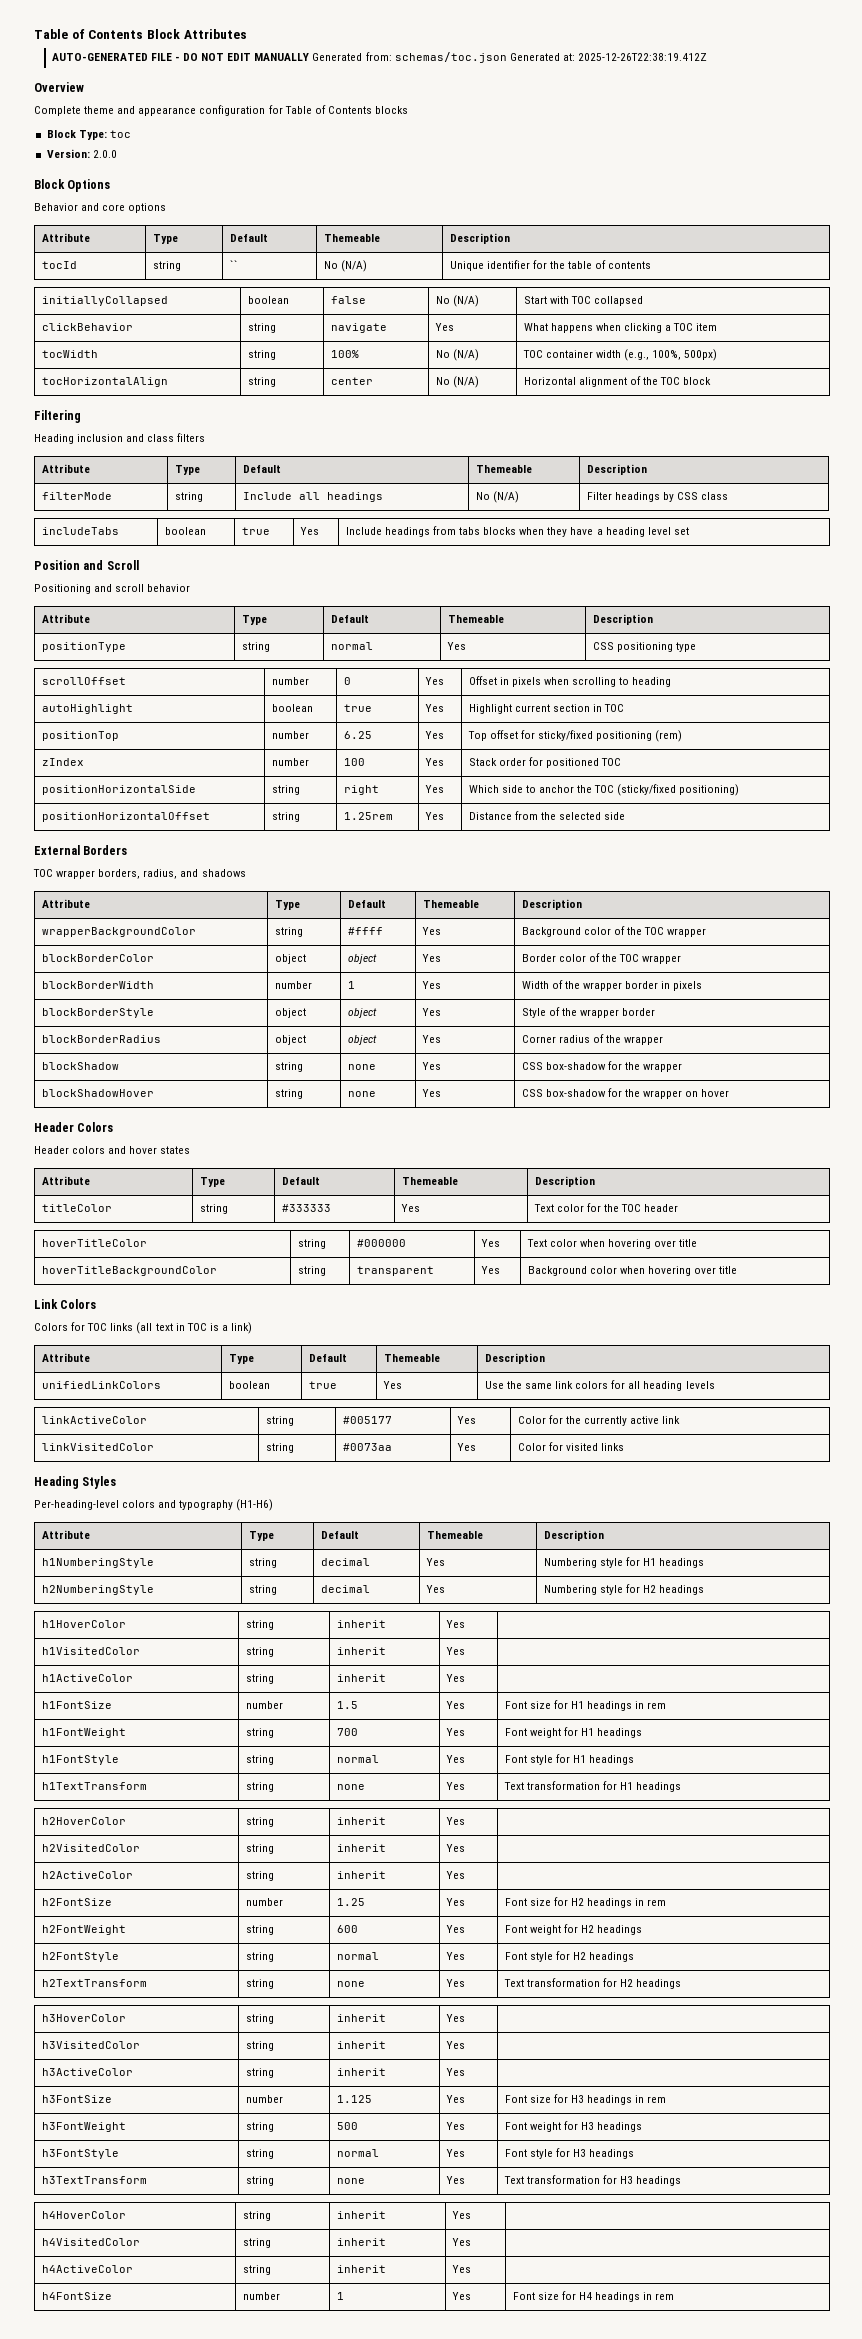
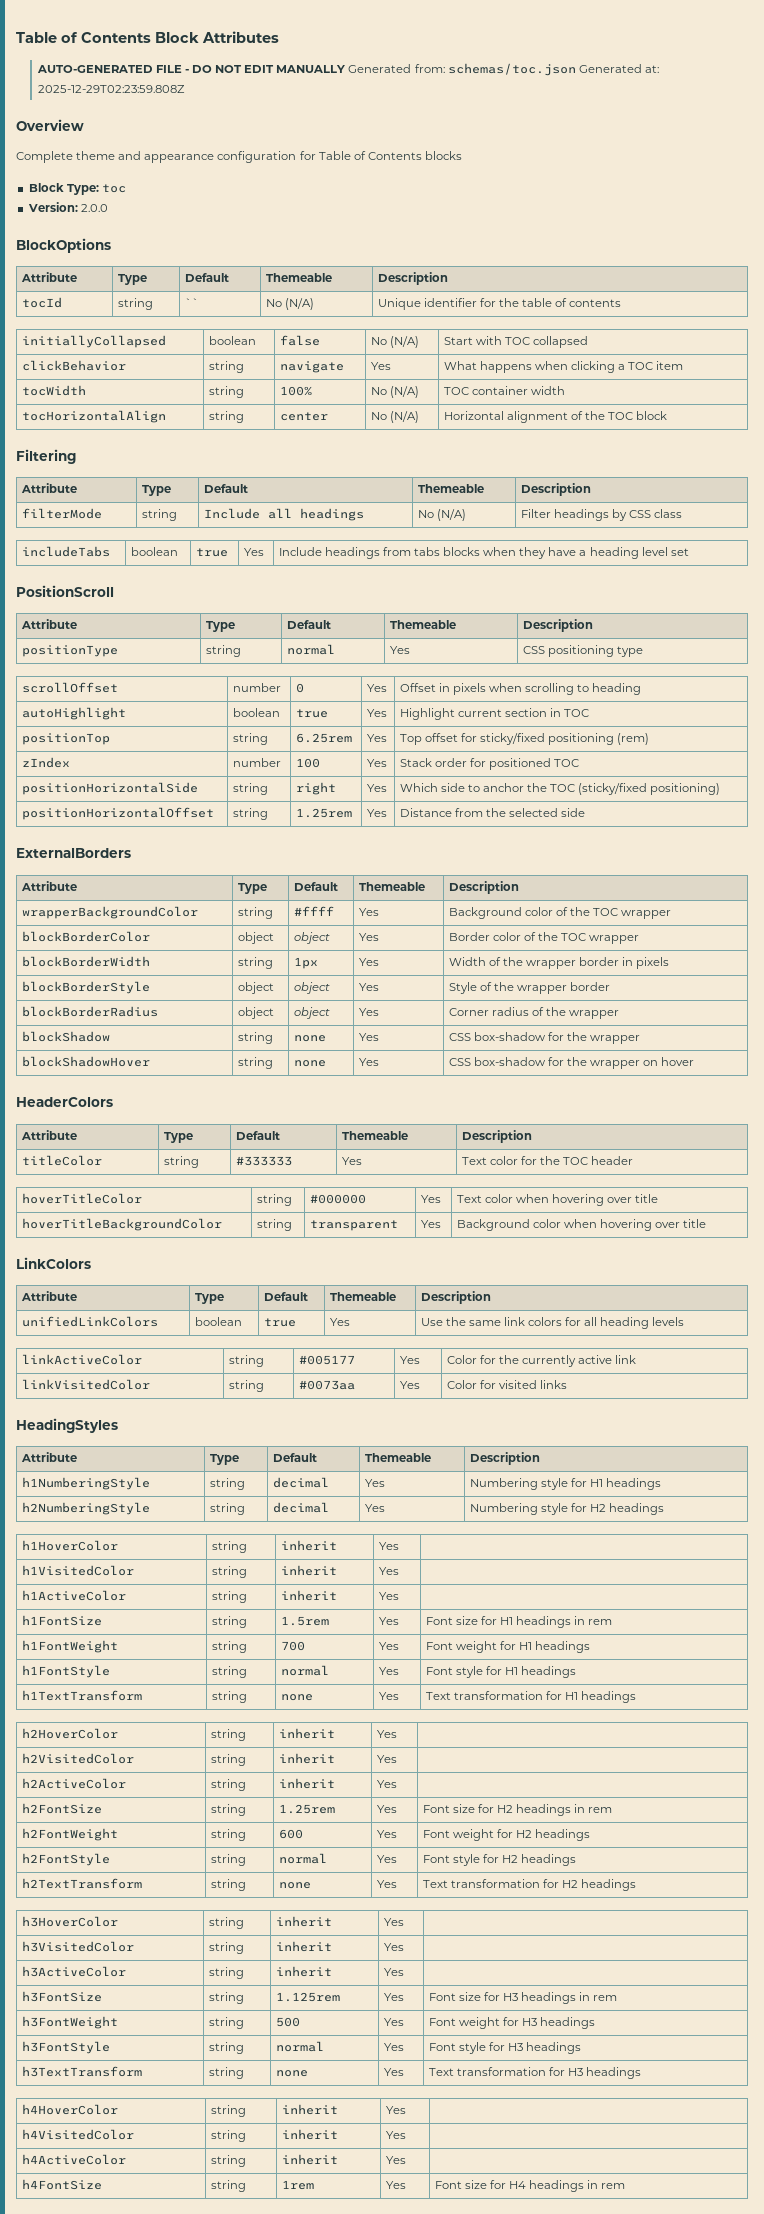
[577,53,707,61] 2025-12-26T22:38:19.412Z -> [37,85,185,93] 2025-12-29T02:23:59.808Z
[34,179,111,192] [34,203,167,213] Block Options // Behavior and core options -> [16,238,111,253] BlockOptions
[624,349,718,361] (e.g., 100%, 500px) -> (565, 390) none
[34,433,206,444] // Heading inclusion and class filters -> (76, 456) none
[34,560,139,570] [34,584,191,594] Position and Scroll // Positioning and scroll behavior -> [16,585,114,597] PositionScroll
[271,731,309,739] [343,731,372,739] number | 6.25 -> [232,733,268,745] [295,733,352,743] string | 6.25rem
[34,845,128,855] [33,869,246,879] External Borders // TOC wrapper borders, radius, and shadows -> [16,848,131,858] ExternalBorders
[274,981,312,989] [347,981,355,989] number | 1 -> [237,957,273,969] [293,957,318,969] string | 1px
[34,1122,114,1132] [34,1146,191,1154] Header Colors // Header colors and hover states -> [16,1097,113,1107] HeaderColors
[34,1299,97,1309] [34,1322,253,1334] Link Colors // Colors for TOC links (all text in TOC is a link) -> [16,1257,91,1269] LinkColors
[34,1476,117,1489] [34,1499,274,1511] Heading Styles // Per-heading-level colors and typography (H1-H6) -> [16,1418,118,1433] HeadingStyles
[245,1701,283,1709] [336,1701,358,1709] number | 1.5 -> [211,1616,247,1628] [280,1616,329,1626] string | 1.5rem
[245,1898,283,1906] [336,1898,365,1906] number | 1.25 -> [210,1804,246,1816] [278,1804,335,1814] string | 1.25rem
[245,2095,283,2103] [336,2095,372,2103] number | 1.125 -> [208,1992,244,2004] [275,1992,340,2002] string | 1.125rem
[242,2292,280,2300] [336,2292,344,2300] number | 1 -> [210,2180,246,2192] [281,2180,314,2190] string | 1rem

